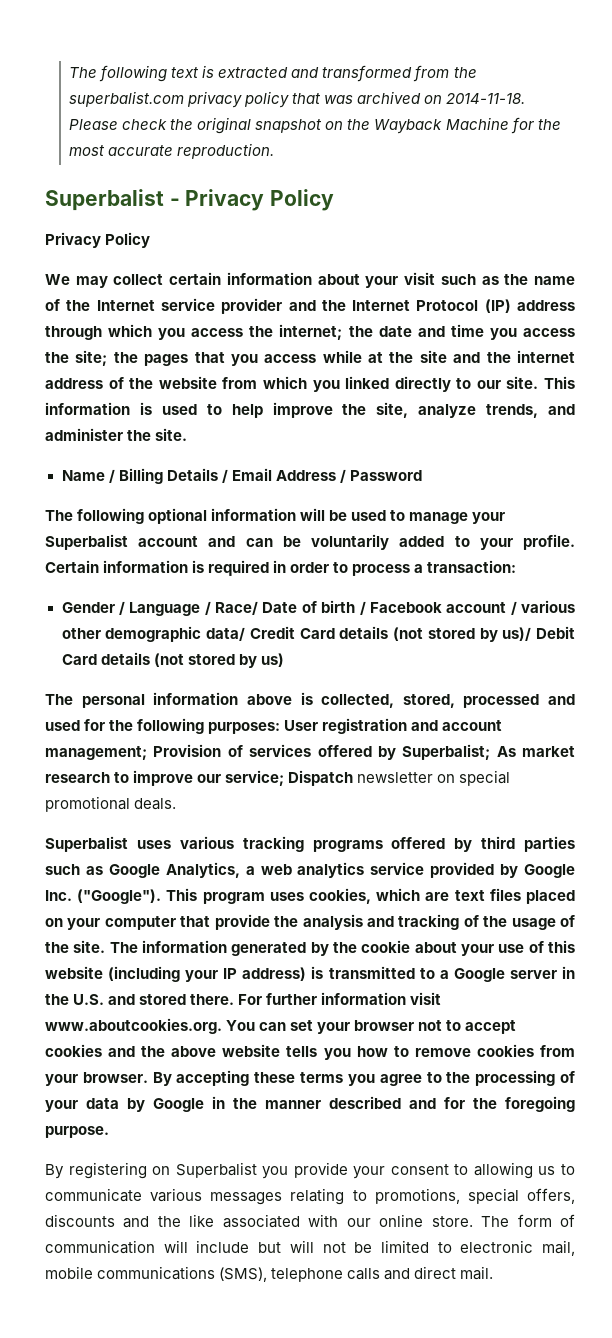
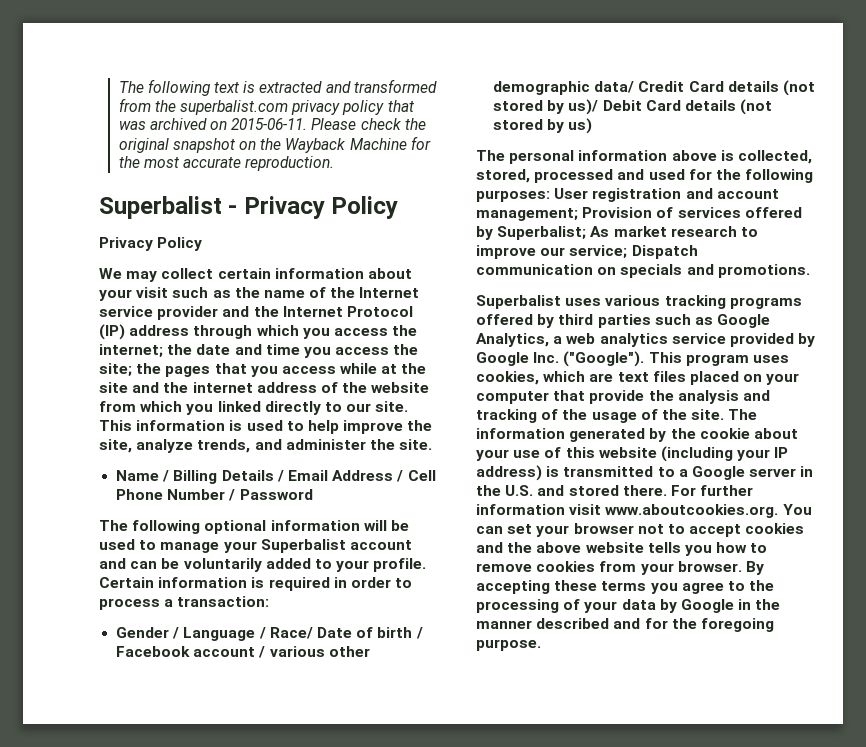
[446,93,526,104] 2014-11-18. -> [231,118,308,130] 2015-06-11.
(346, 476) none -> [407,470,436,481] [116,489,236,501] Cell Phone Number /
[357,770,511,786] [45,796,177,812] newsletter on special promotional deals. -> [476,264,810,278] communication on specials and promotions.
[45,1162,576,1179] [45,1188,576,1205] [45,1214,575,1228] [45,1240,575,1256] [45,1266,494,1282] // By registering on Superbalist you provide your consent to allowing us to communicate various messages relating to promotions, special offers, discounts and the like associated with our online store. The form of communication will include but will not be limited to electronic mail, mobile communications (SMS), telephone calls and direct mail. -> (541, 645) none

